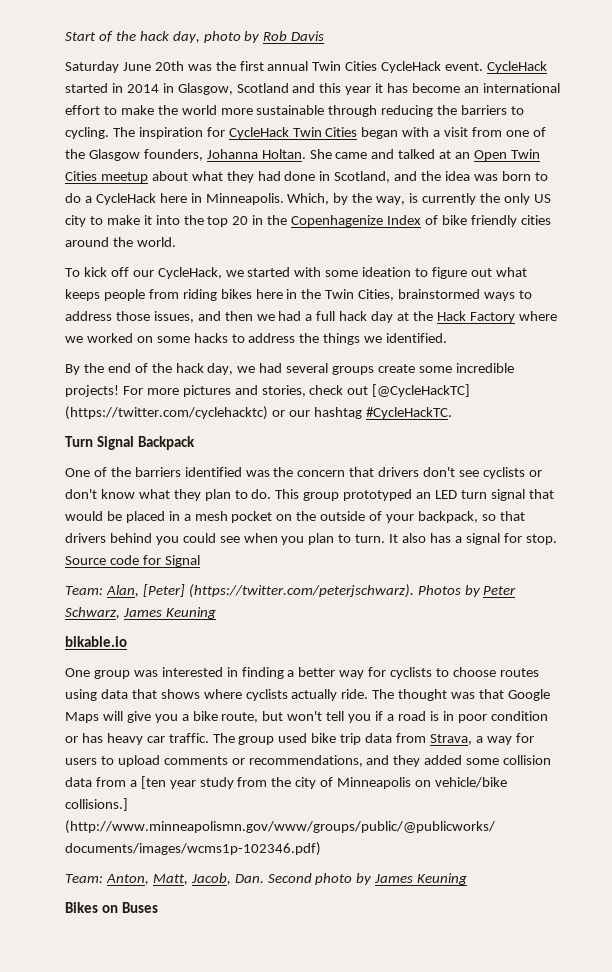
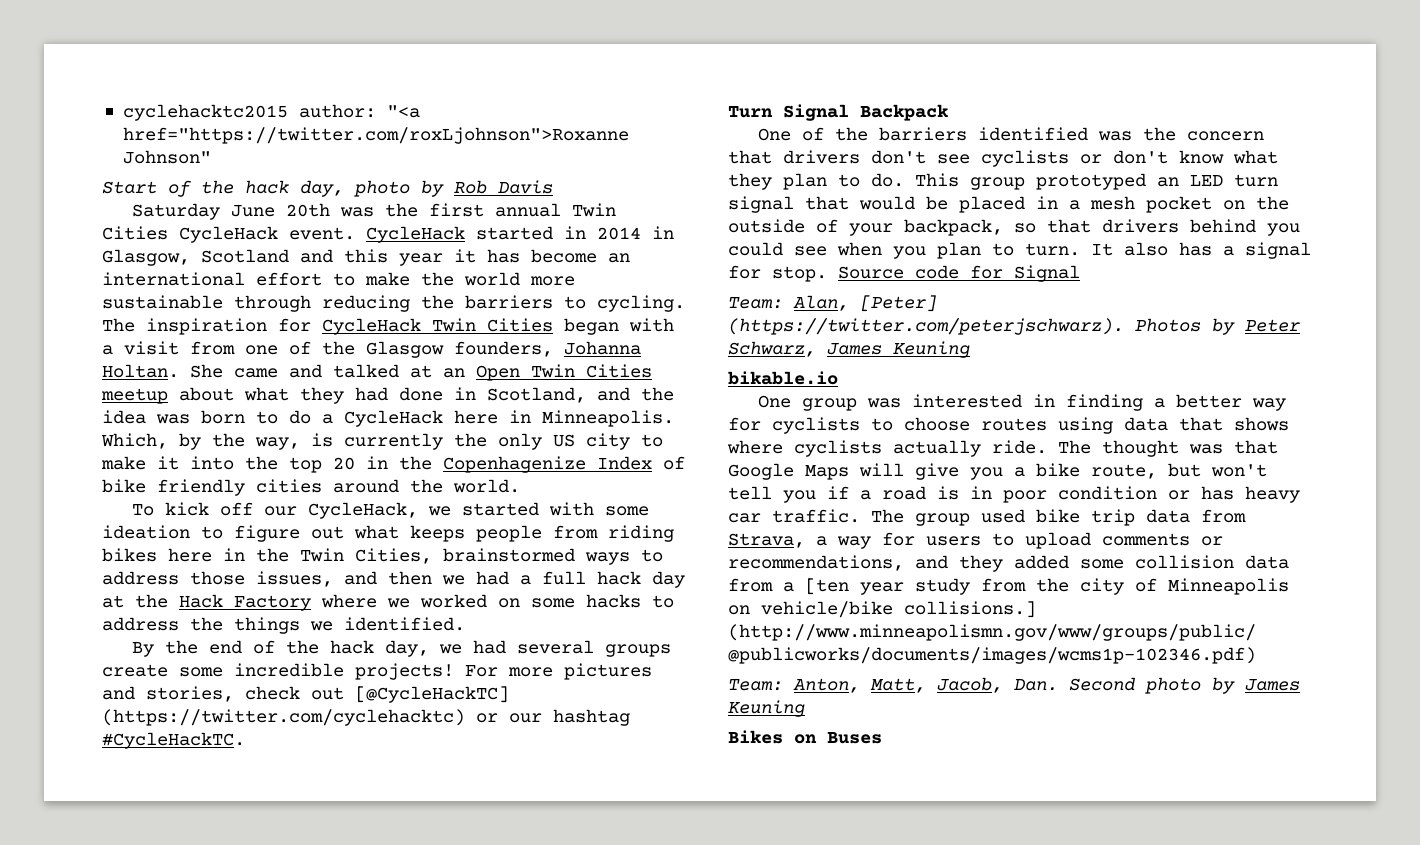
(65, 36) none -> [122,104,420,121] [122,127,629,144] [122,150,211,164] cyclehacktc2015 author: "<a href="https://twitter.com/roxLjohnson">Roxanne Johnson" //

